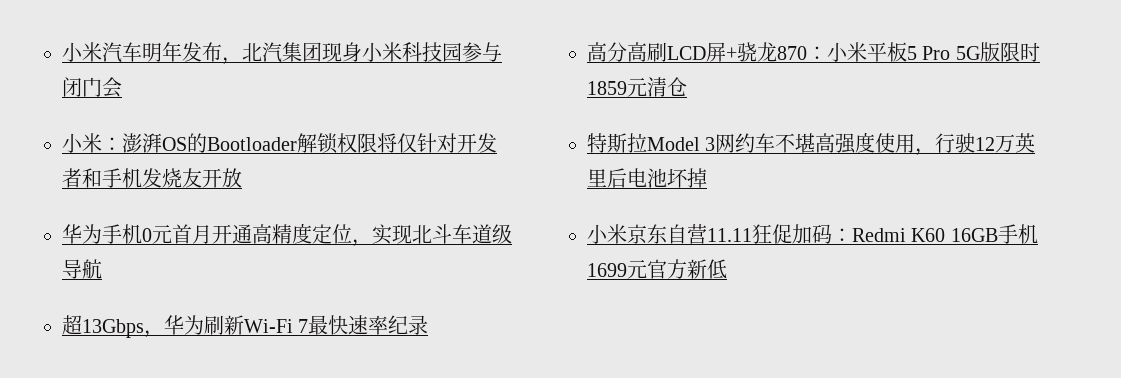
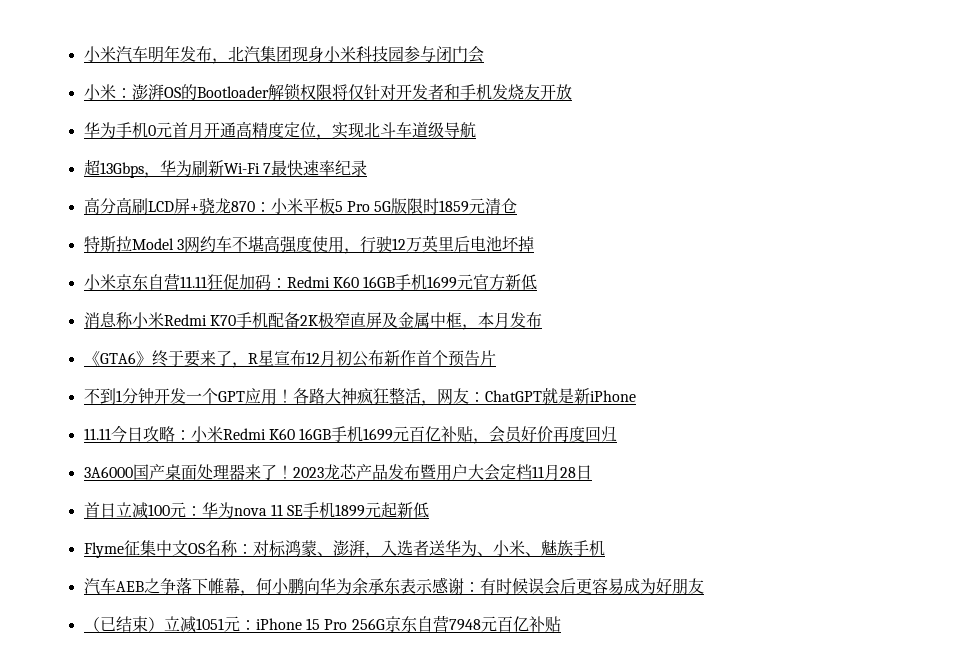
(727, 269) none -> [83,312,542,330] [83,350,496,368] [83,387,636,406] [83,425,618,444] [83,464,592,481] [83,502,430,519] [83,540,605,558] [83,577,704,596] [83,615,561,633] // 消息称小米Redmi K70手机配备2K极窄直屏及金属中框，本月发布 // 《GTA6》终于要来了，R星宣布12月初公布新作首个预告片 // 不到1分钟开发一个GPT应用！各路大神疯狂整活，网友：ChatGPT就是新iPhone // 11.11今日攻略：小米Redmi K60 16GB手机1699元百亿补贴，会员好价再度回归 // 3A6000国产桌面处理器来了！2023龙芯产品发布暨用户大会定档11月28日 // 首日立减100元：华为nova 11 SE手机1899元起新低 // Flyme征集中文OS名称：对标鸿蒙、澎湃，入选者送华为、小米、魅族手机 // 汽车AEB之争落下帷幕，何小鹏向华为余承东表示感谢：有时候误会后更容易成为好朋友 // （已结束）立减1051元：iPhone 15 Pro 256G京东自营7948元百亿补贴

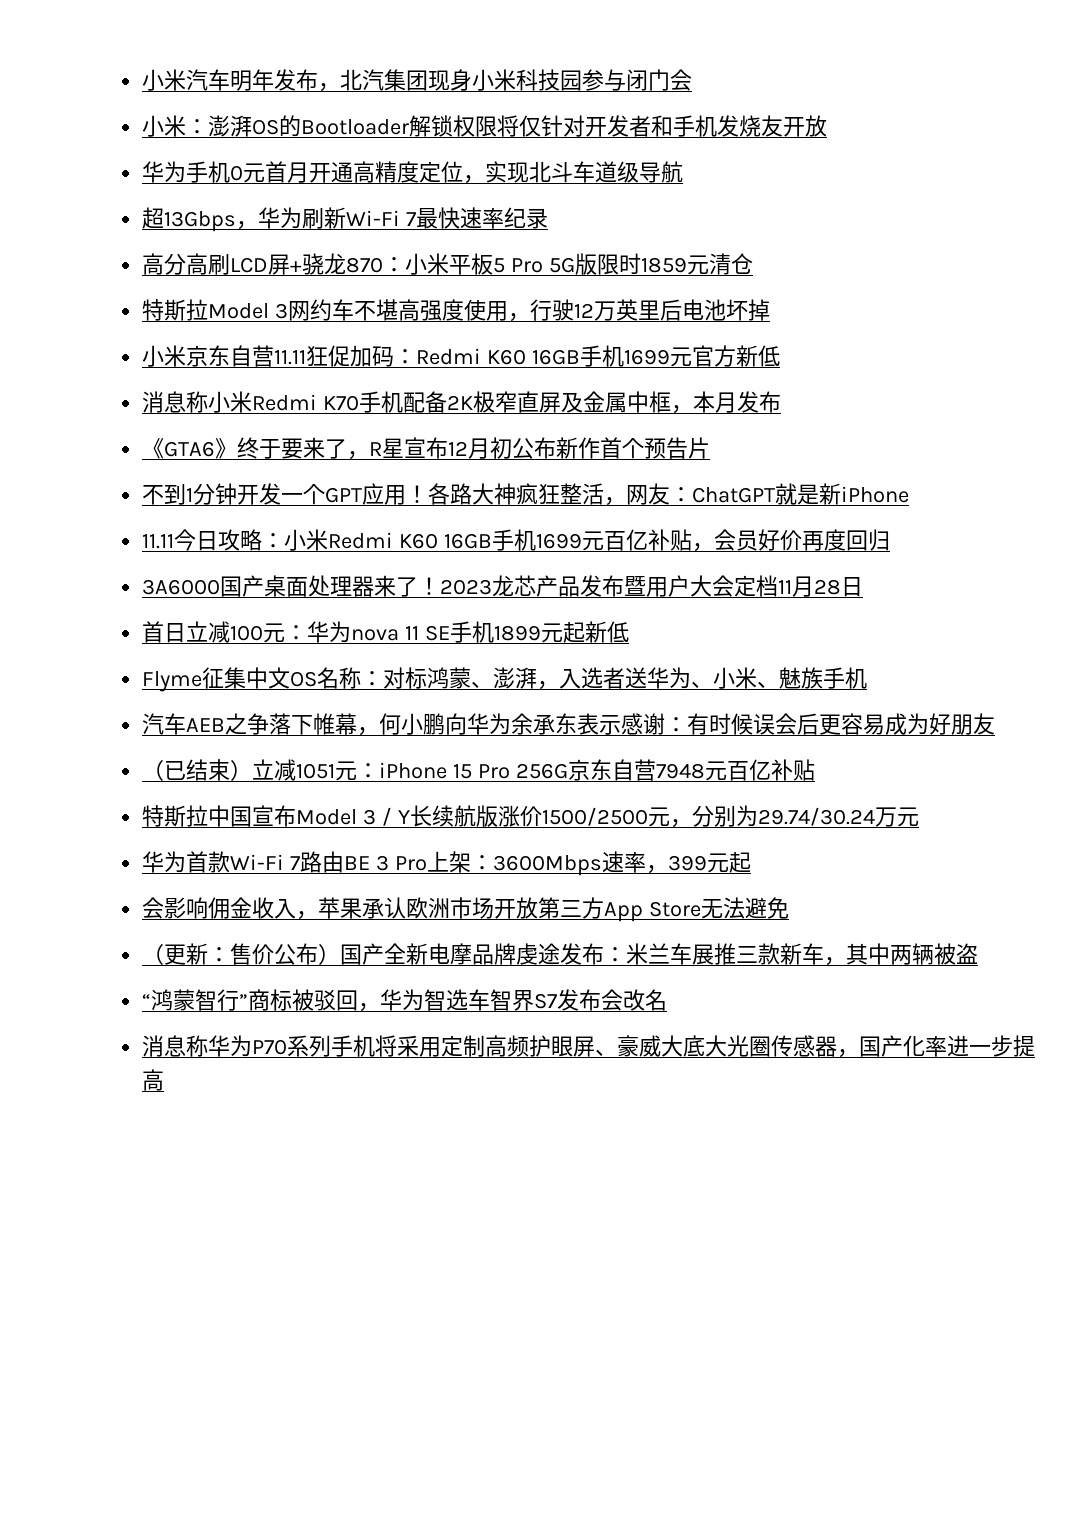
(561, 624) none -> [142,805,920,828] [142,851,752,876] [142,897,790,922] [142,943,979,966] [142,989,668,1012] [142,1035,1036,1058] [142,1069,165,1091] // 特斯拉中国宣布Model 3 / Y长续航版涨价1500/2500元，分别为29.74/30.24万元 // 华为首款Wi-Fi 7路由BE 3 Pro上架：3600Mbps速率，399元起 // 会影响佣金收入，苹果承认欧洲市场开放第三方App Store无法避免 // （更新：售价公布）国产全新电摩品牌虔途发布：米兰车展推三款新车，其中两辆被盗 // “鸿蒙智行”商标被驳回，华为智选车智界S7发布会改名 // 消息称华为P70系列手机将采用定制高频护眼屏、豪威大底大光圈传感器，国产化率进一步提高

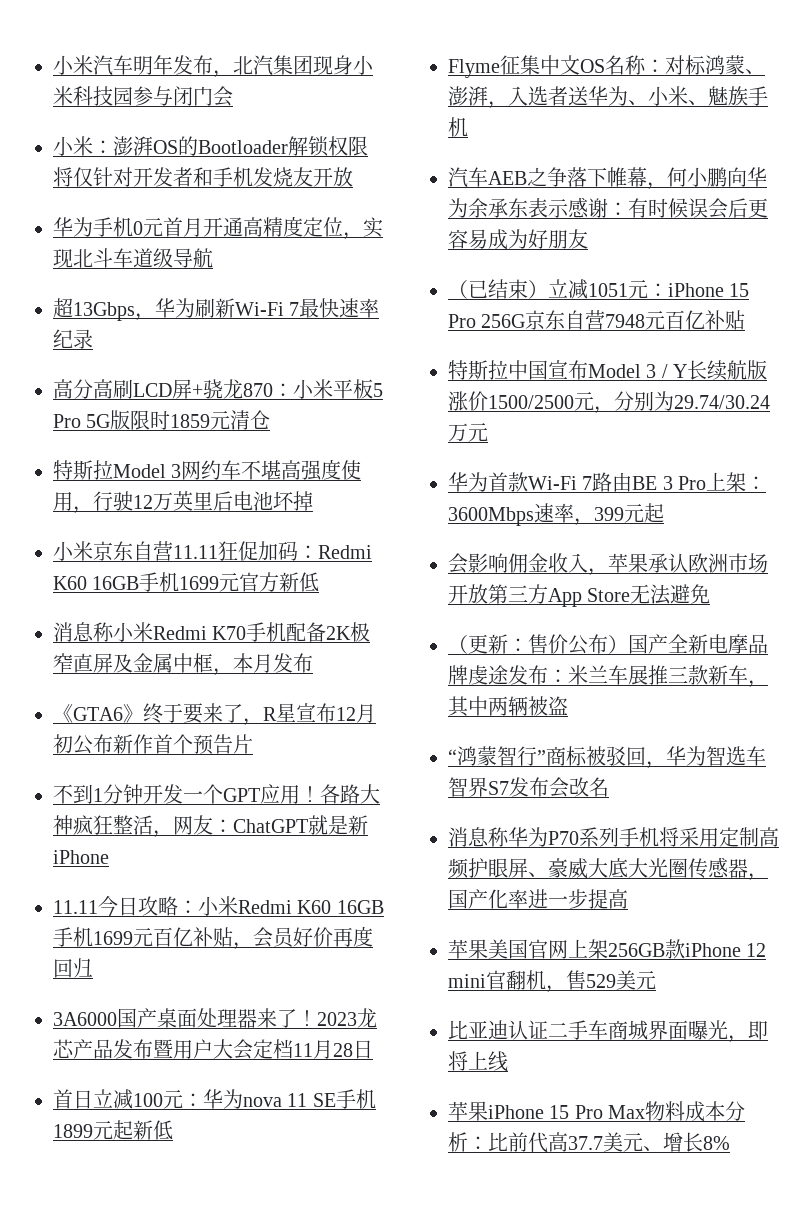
(165, 1080) none -> [448,939,767,959] [448,970,656,993] [448,1020,768,1043] [448,1051,508,1072] [448,1101,746,1122] [448,1132,730,1153] // 苹果美国官网上架256GB款iPhone 12 mini官翻机，售529美元 // 比亚迪认证二手车商城界面曝光，即将上线 // 苹果iPhone 15 Pro Max物料成本分析：比前代高37.7美元、增长8%

